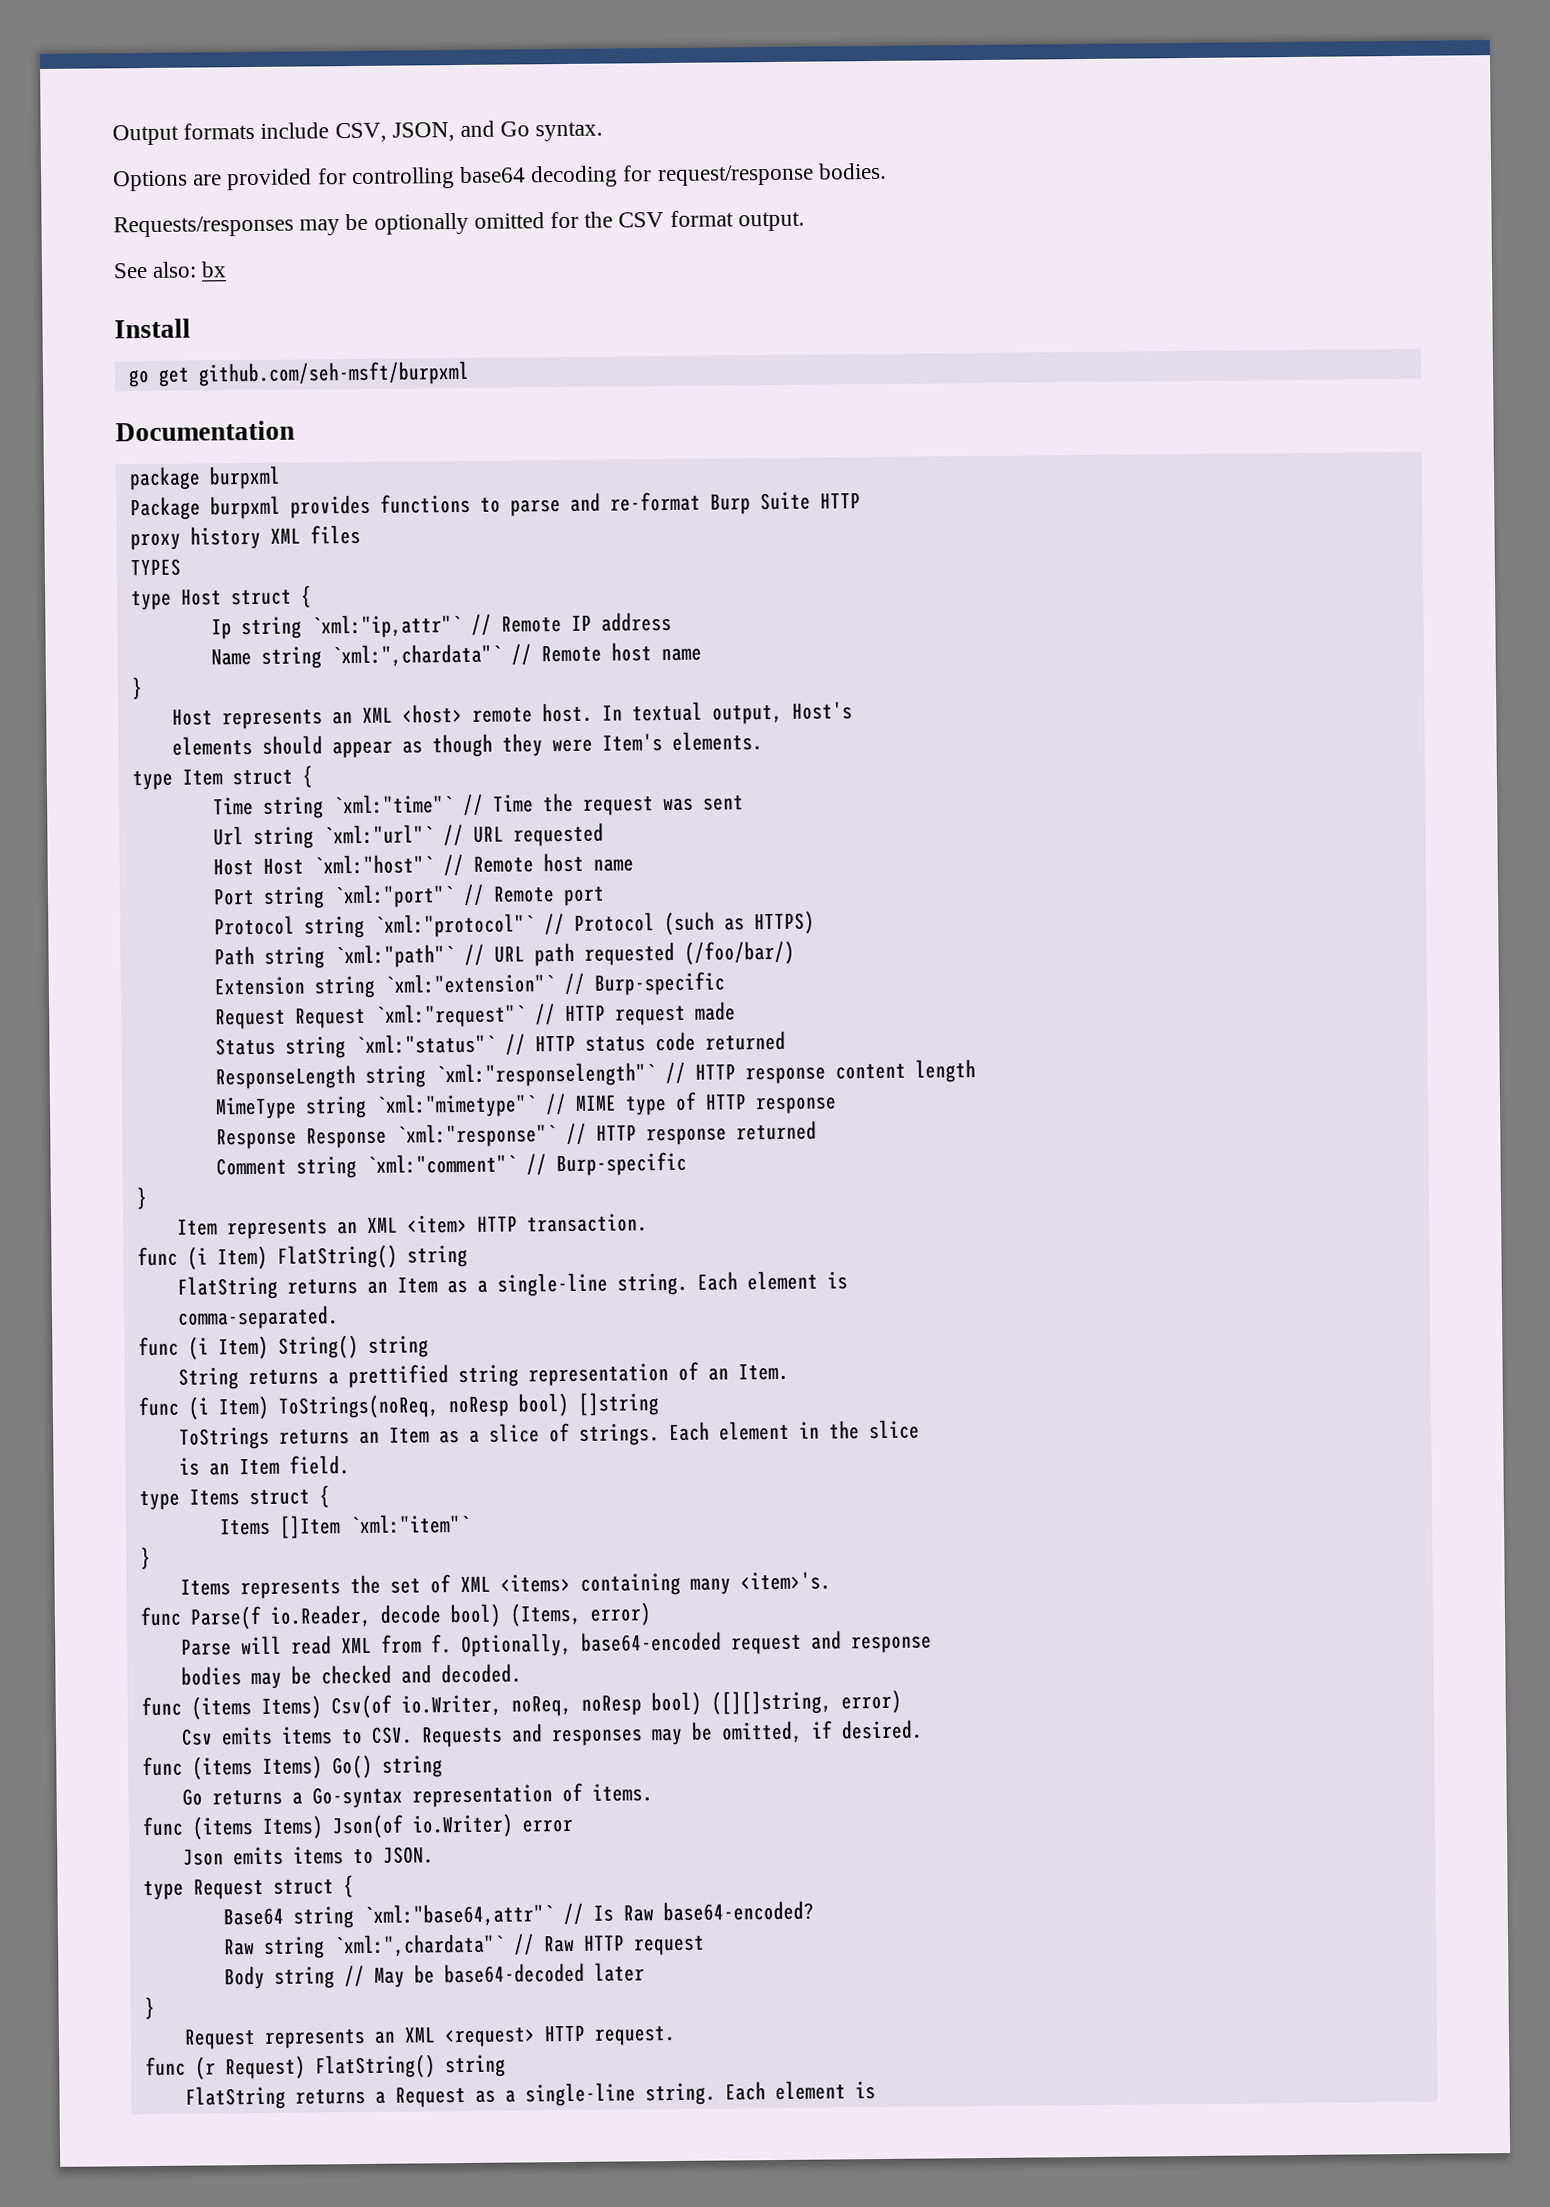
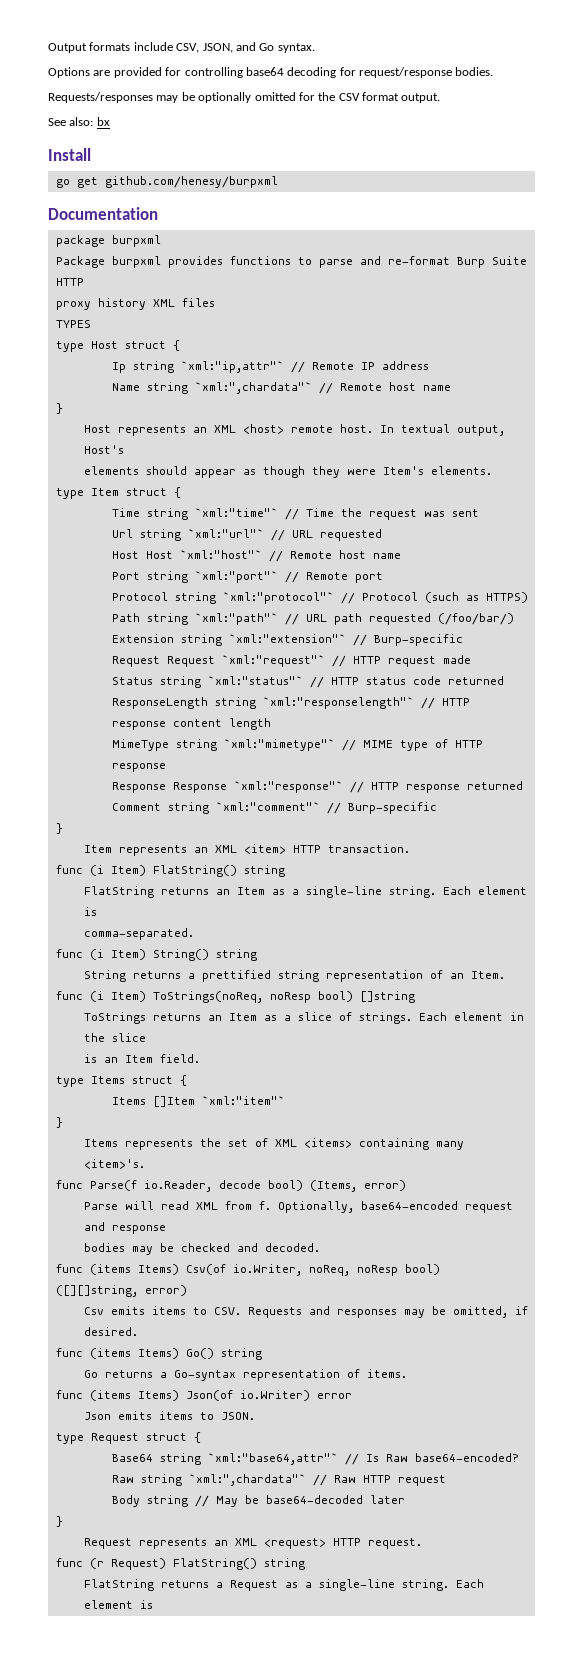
[197,360,470,387] github.com/seh-msft/burpxml -> [104,176,278,188] github.com/henesy/burpxml

